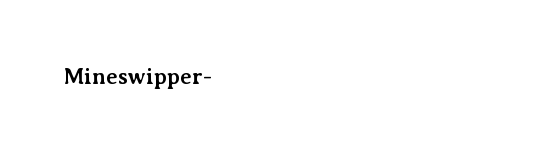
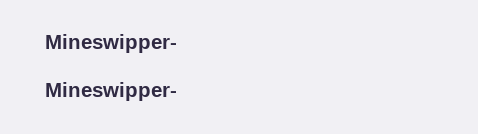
[64,68,212,89] Mineswipper- -> [45,34,177,53] [45,82,177,101] Mineswipper- // Mineswipper-

